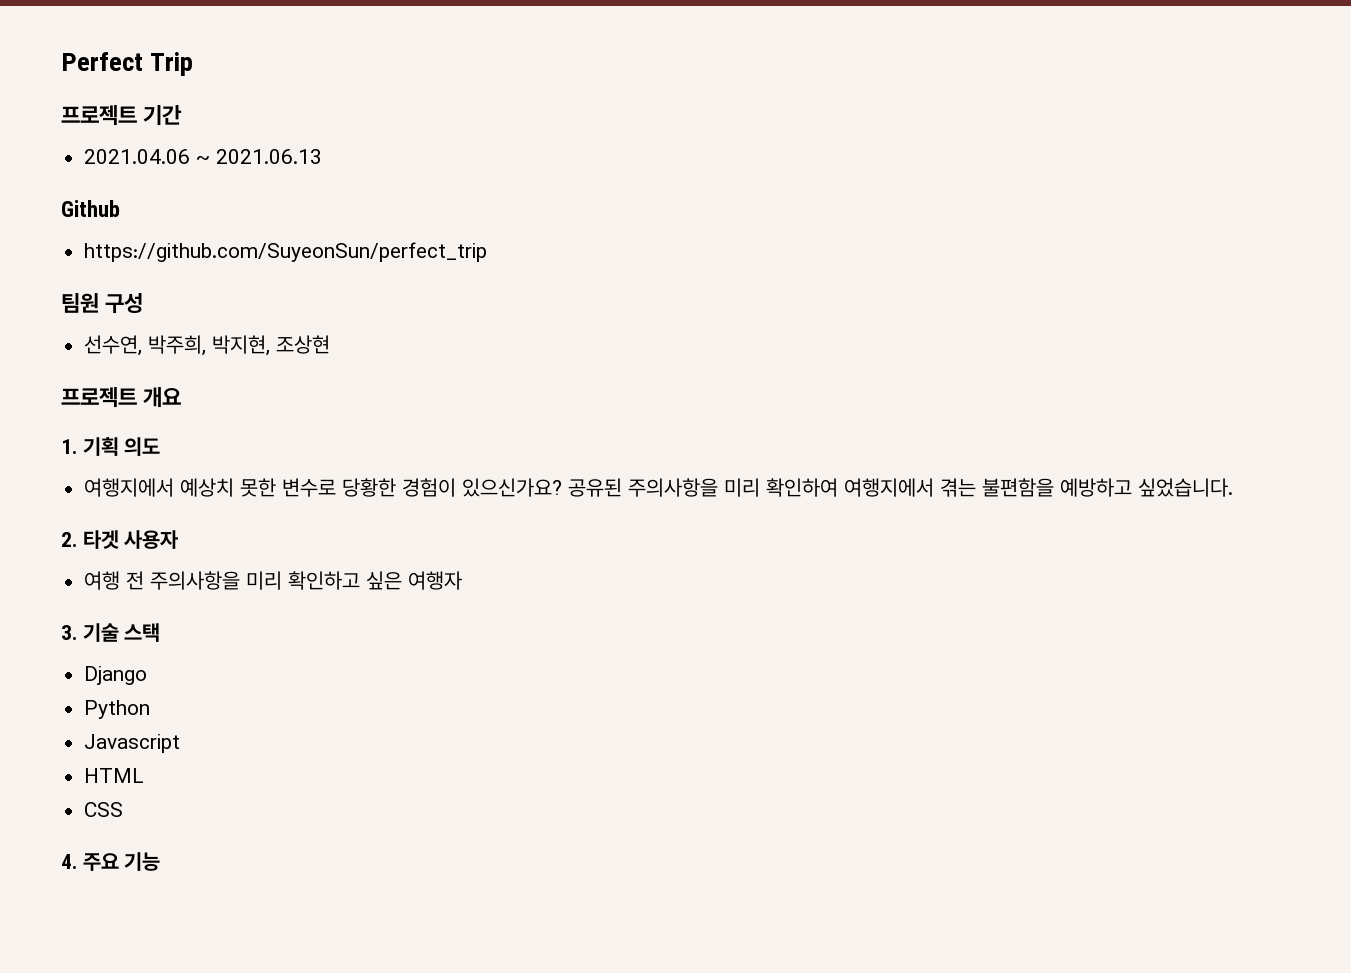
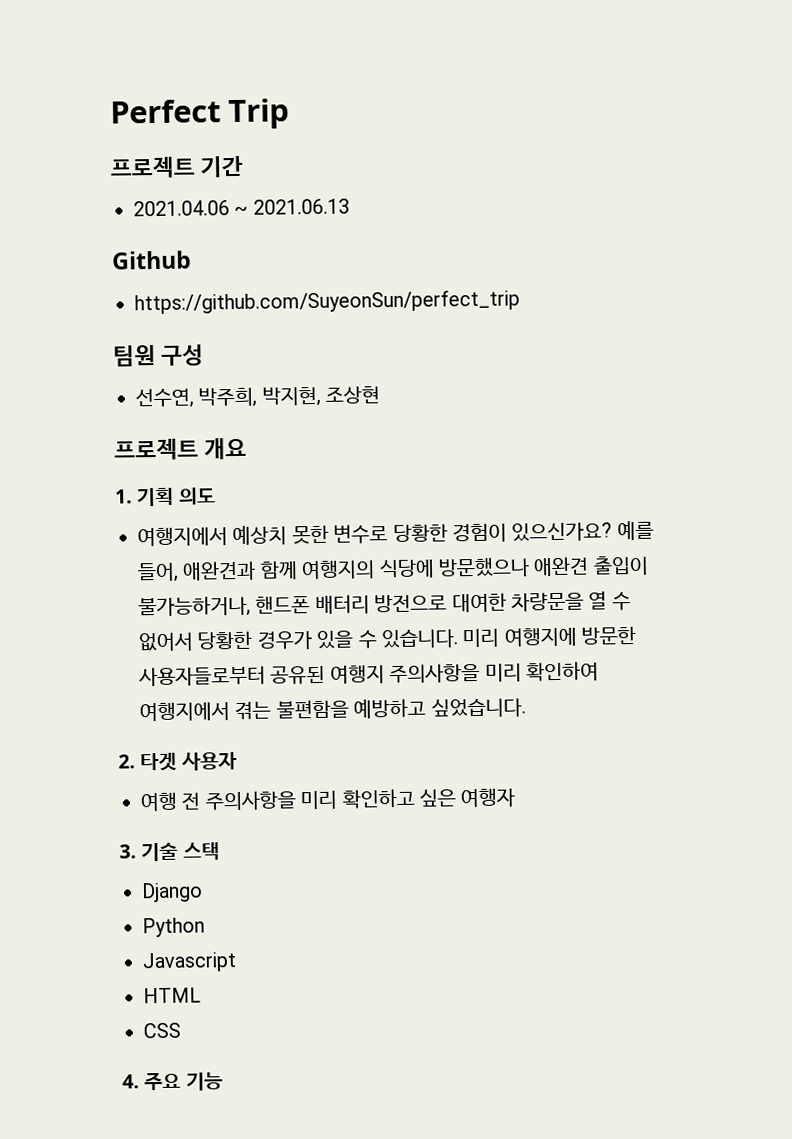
[568,478,623,497] 공유된 -> [616,520,654,541] [137,555,649,583] [138,591,631,618] [138,625,637,652] [138,664,385,687] 예를 들어, 애완견과 함께 여행지의 식당에 방문했으나 애완견 출입이 불가능하거나, 핸드폰 배터리 방전으로 대여한 차량문을 열 수 없어서 당황한 경우가 있을 수 있습니다. 미리 여행지에 방문한 사용자들로부터 공유된 여행지

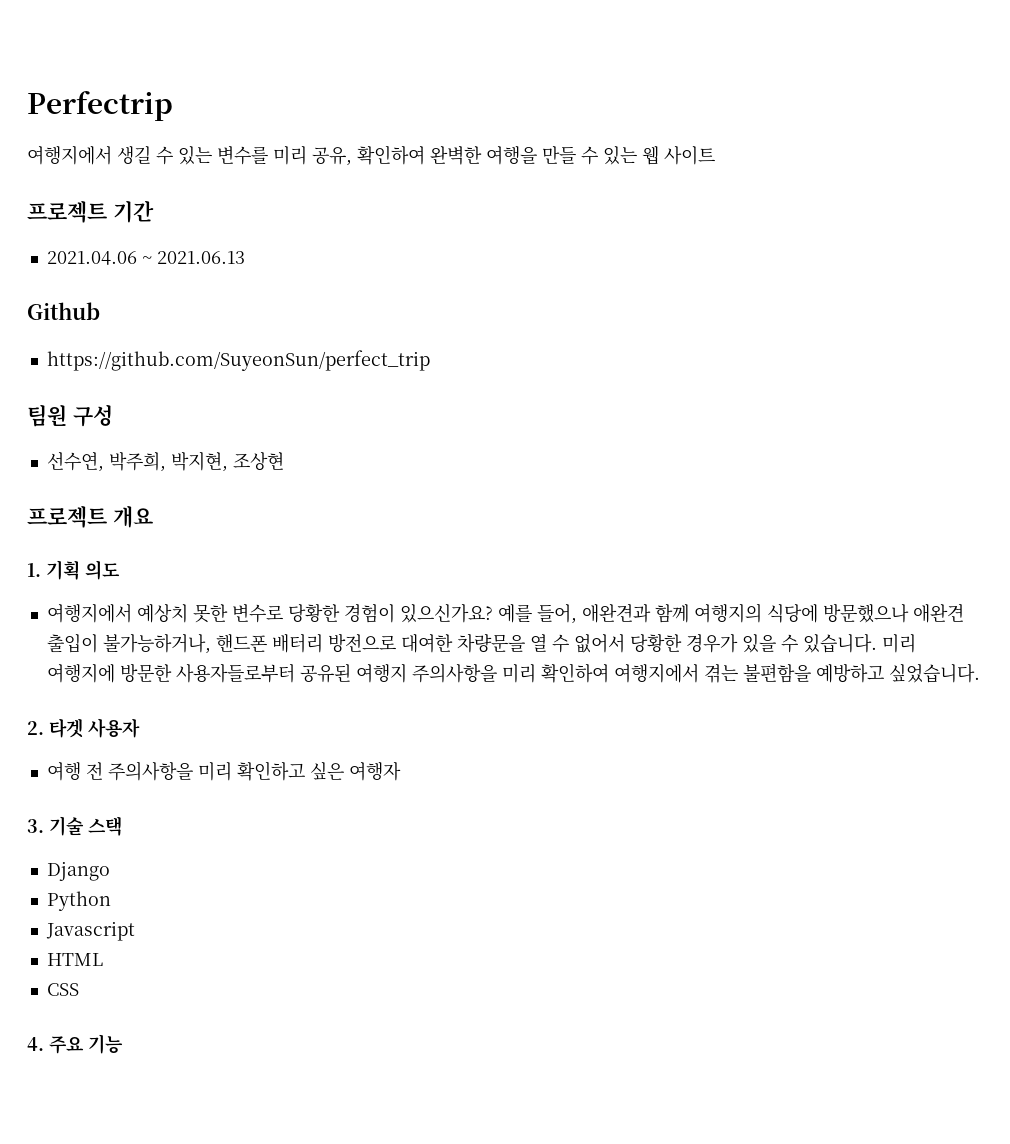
[110,98,291,130] Perfect Trip -> [27,91,173,121] [27,145,715,166] Perfectrip // 여행지에서 생길 수 있는 변수를 미리 공유, 확인하여 완벽한 여행을 만들 수 있는 웹 사이트

